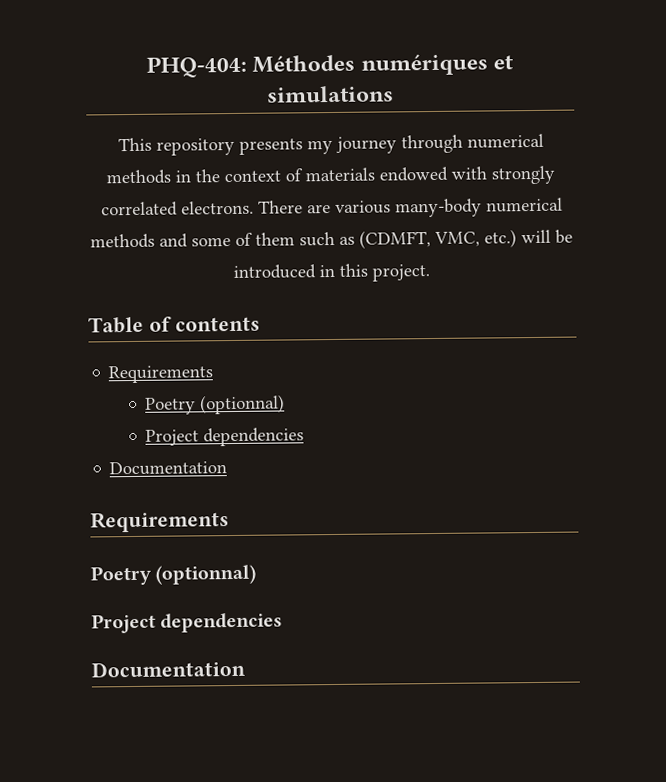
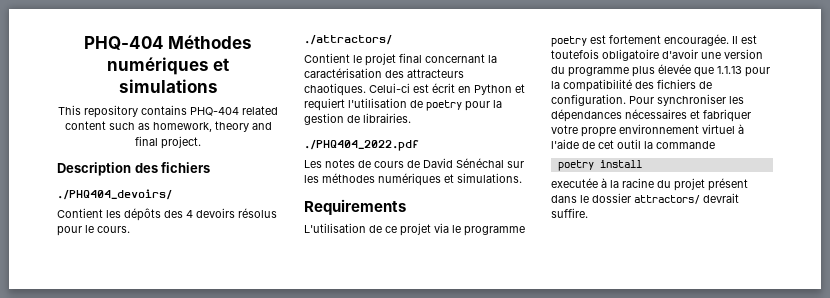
[145,55,247,78] PHQ-404: -> [83,36,164,50] PHQ-404
[238,133,544,155] [106,165,555,185] [100,197,563,218] [90,229,573,249] [233,263,430,282] [88,316,260,334] [108,365,214,384] [145,394,286,415] [145,427,305,447] [109,461,228,476] [90,511,229,533] [90,564,257,586] [91,612,284,634] [91,660,246,678] presents my journey through numerical methods in the context of materials endowed with strongly correlated electrons. There are various many-body numerical methods and some of them such as (CDMFT, VMC, etc.) will be introduced in this project. // Table of contents // Requirements // Poetry (optionnal) // Project dependencies // Documentation // Requirements // Poetry (optionnal) // Project dependencies // Documentation -> [141,105,278,116] [64,121,272,132] [135,136,201,149] [57,162,211,176] [57,189,172,200] [57,208,277,221] [57,225,130,236] [304,34,392,45] [304,53,497,66] [304,68,464,78] [304,83,525,96] [304,98,502,111] [304,113,411,125] [304,139,419,151] [304,158,524,168] [304,173,522,186] [304,199,406,215] [304,223,525,236] [551,34,757,47] [551,49,763,61] [551,64,770,77] [551,79,712,92] [551,94,744,106] [551,109,751,122] [551,124,744,137] [551,139,715,149] [557,160,642,171] [551,178,748,191] [551,193,739,204] [551,208,588,218] contains PHQ-404 related content such as homework, theory and final project. // Description des fichiers // ./PHQ404_devoirs/ // Contient les dépôts des 4 devoirs résolus pour le cours. // ./attractors/ // Contient le projet final concernant la caractérisation des attracteurs chaotiques. Celui-ci est écrit en Python et requiert l'utilisation de poetry pour la gestion de librairies. // ./PHQ404_2022.pdf // Les notes de cours de David Sénéchal sur les méthodes numériques et simulations. // Requirements // L'utilisation de ce projet via le programme poetry est fortement encouragée. Il est toutefois obligatoire d'avoir une version du programme plus élevée que 1.1.13 pour la compatibilité des fichiers de configuration. Pour synchroniser les dépendances nécessaires et fabriquer votre propre environnement virtuel à l'aide de cet outil la commande // poetry install // executée à la racine du projet présent dans le dossier attractors/ devrait suffire.

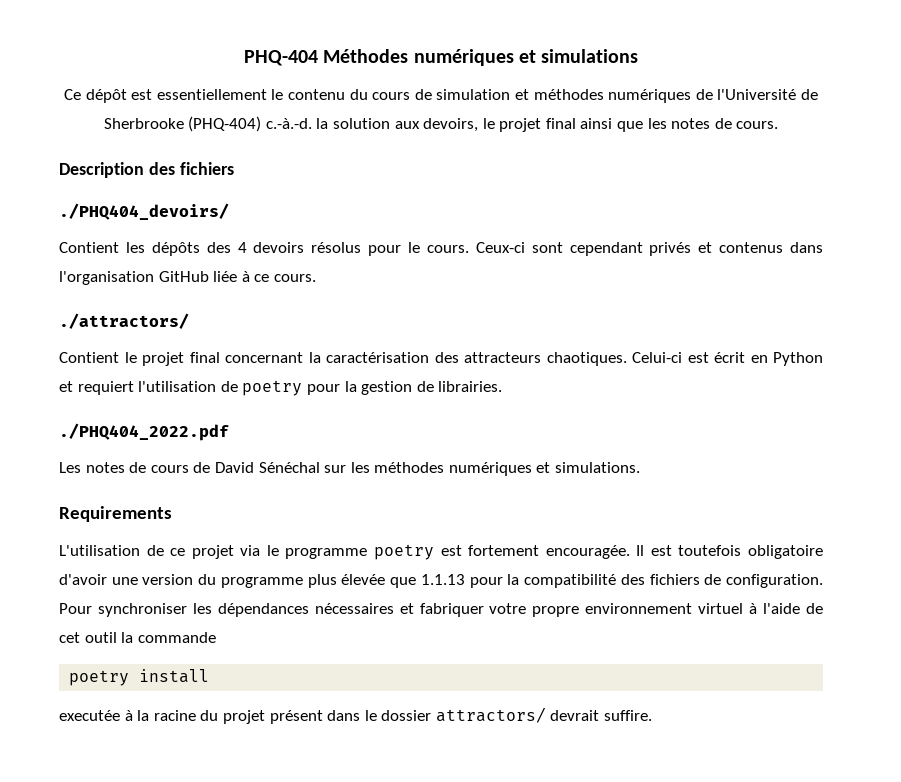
[58,105,278,118] [64,121,272,132] [135,136,201,149] This repository contains PHQ-404 related content such as homework, theory and final project. -> [64,89,818,103] [103,116,779,132] Ce dépôt est essentiellement le contenu du cours de simulation et méthodes numériques de l'Université de Sherbrooke (PHQ-404) c.-à.-d. la solution aux devoirs, le projet final ainsi que les notes de cours.
(130, 229) none -> [475,242,823,256] [59,271,316,285] Ceux-ci sont cependant privés et contenus dans l'organisation GitHub liée à ce cours.

